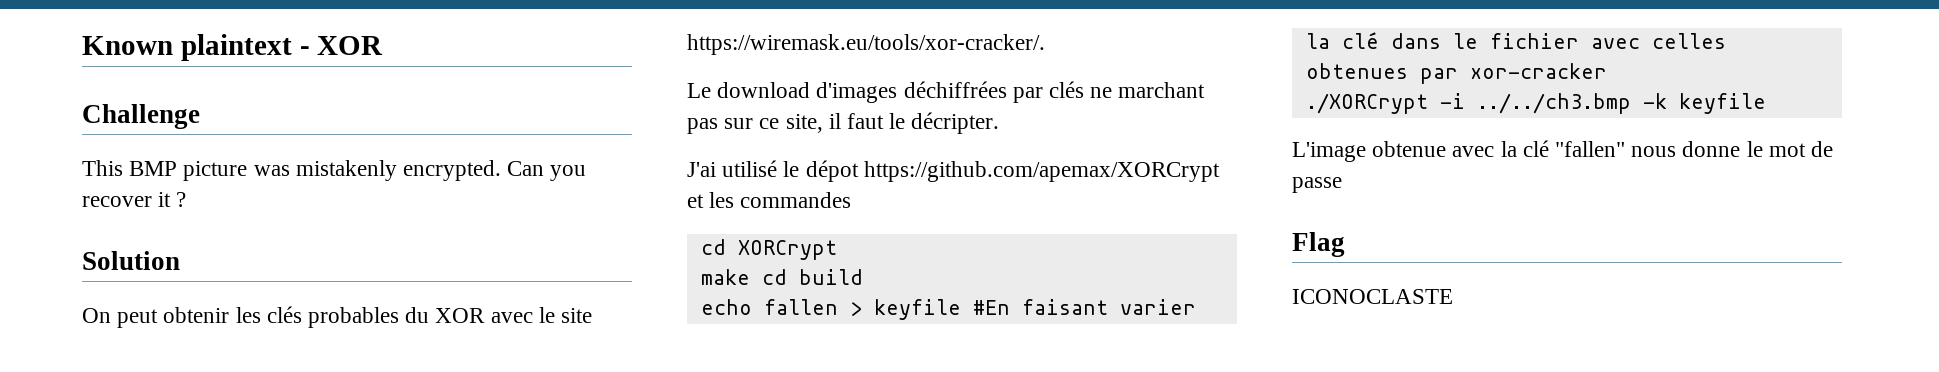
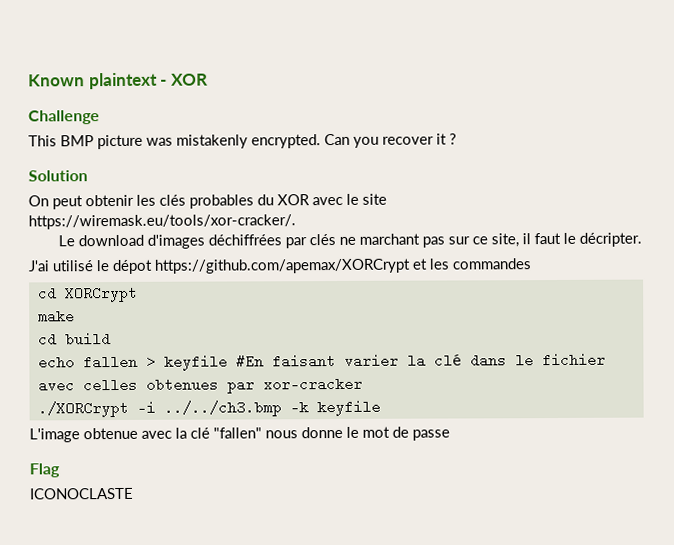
(750, 277) none -> (75, 316) //

